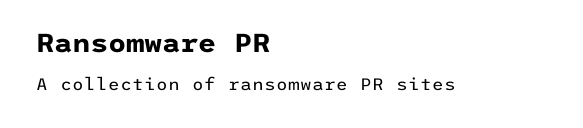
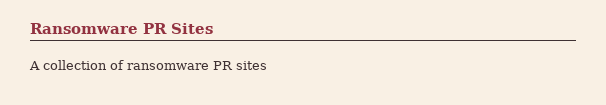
(270, 42) none -> [171,23,213,34] Sites

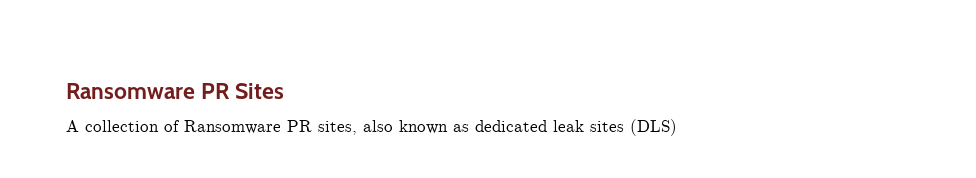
[127,61,267,70] ransomware PR sites -> [184,119,677,136] Ransomware PR sites, also known as dedicated leak sites (DLS)

